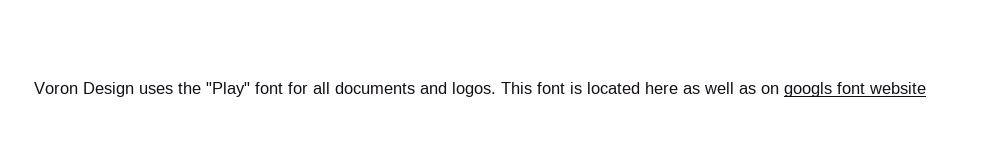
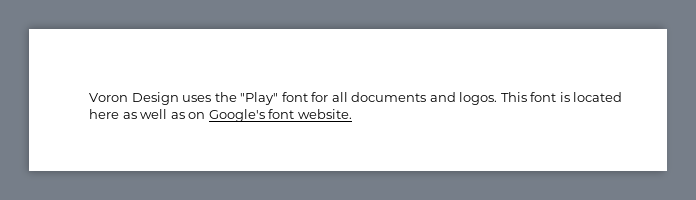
[784,82,926,97] googls font website -> [208,109,352,122] Google's font website.

